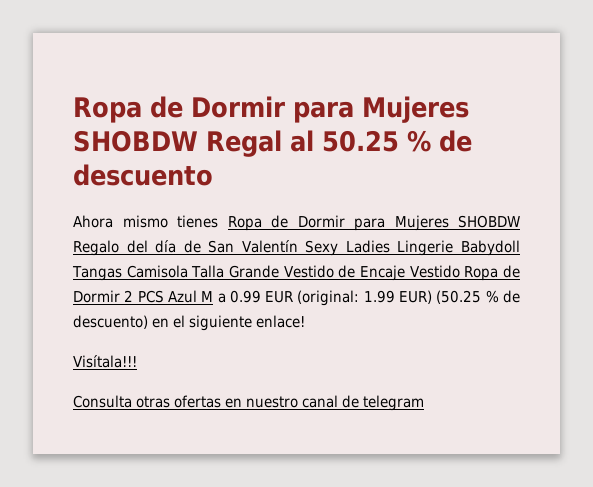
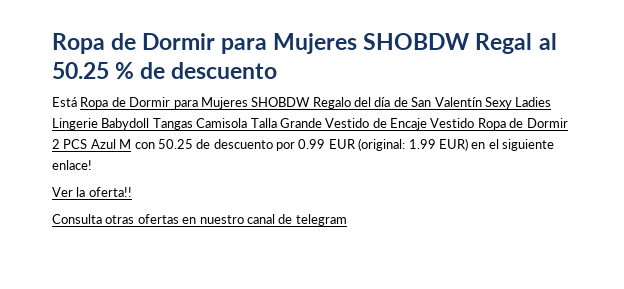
[73,215,218,228] Ahora mismo tienes -> [52,97,77,107] Está
[217,293,226,303] a -> [134,139,295,151] con 50.25 de descuento por
[436,290,521,304] [73,315,148,329] (50.25 % de descuento) -> (468, 144) none
[73,355,137,368] Visítala!!! -> [52,187,132,197] Ver la oferta!!

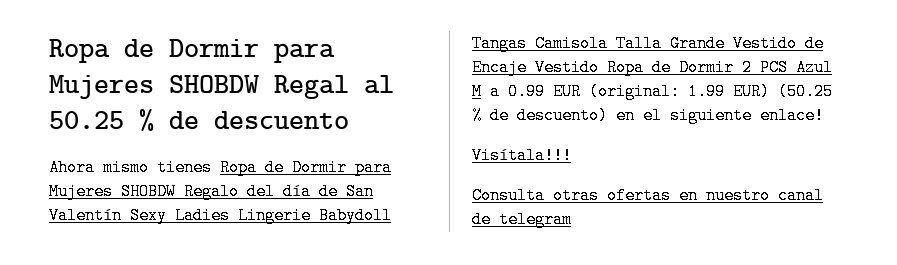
[52,97,77,107] Está -> [49,159,212,176] Ahora mismo tienes
[134,139,295,151] con 50.25 de descuento por -> [490,83,500,100] a
(468, 144) none -> [778,83,833,100] [472,107,608,124] (50.25 % de descuento)
[52,187,132,197] Ver la oferta!! -> [472,147,572,164] Visítala!!!

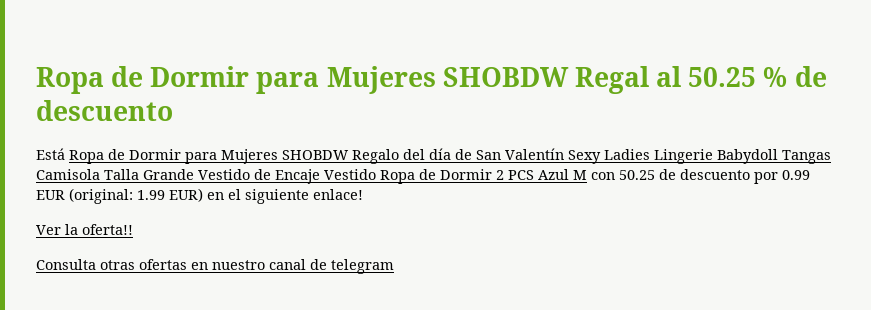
[49,159,212,176] Ahora mismo tienes -> [36,148,65,160] Está
[490,83,500,100] a -> [591,169,778,184] con 50.25 de descuento por
[778,83,833,100] [472,107,608,124] (50.25 % de descuento) -> (203, 195) none
[472,147,572,164] Visítala!!! -> [36,224,133,235] Ver la oferta!!

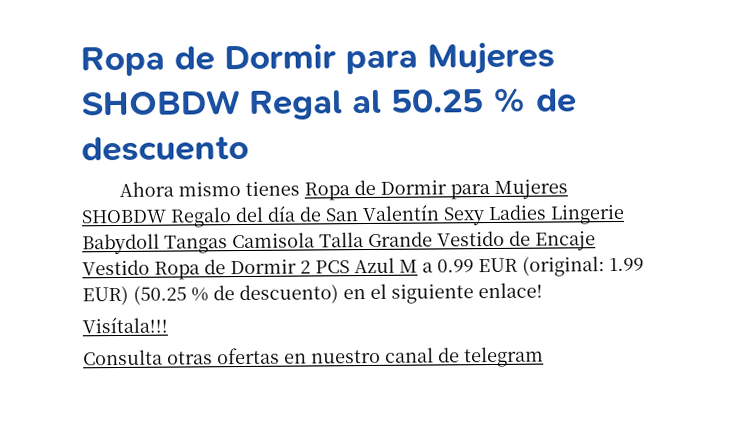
[36,148,65,160] Está -> [118,180,300,197] Ahora mismo tienes
[591,169,778,184] con 50.25 de descuento por -> [422,262,433,273] a
(203, 195) none -> [133,284,339,305] (50.25 % de descuento)
[36,224,133,235] Ver la oferta!! -> [82,316,168,334] Visítala!!!

